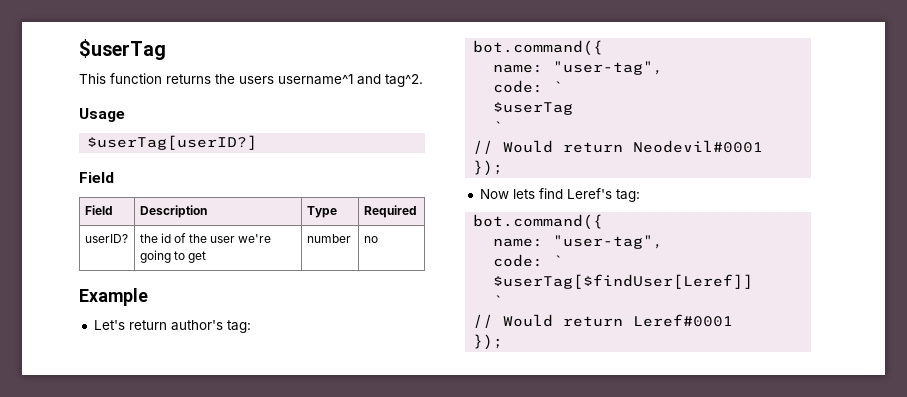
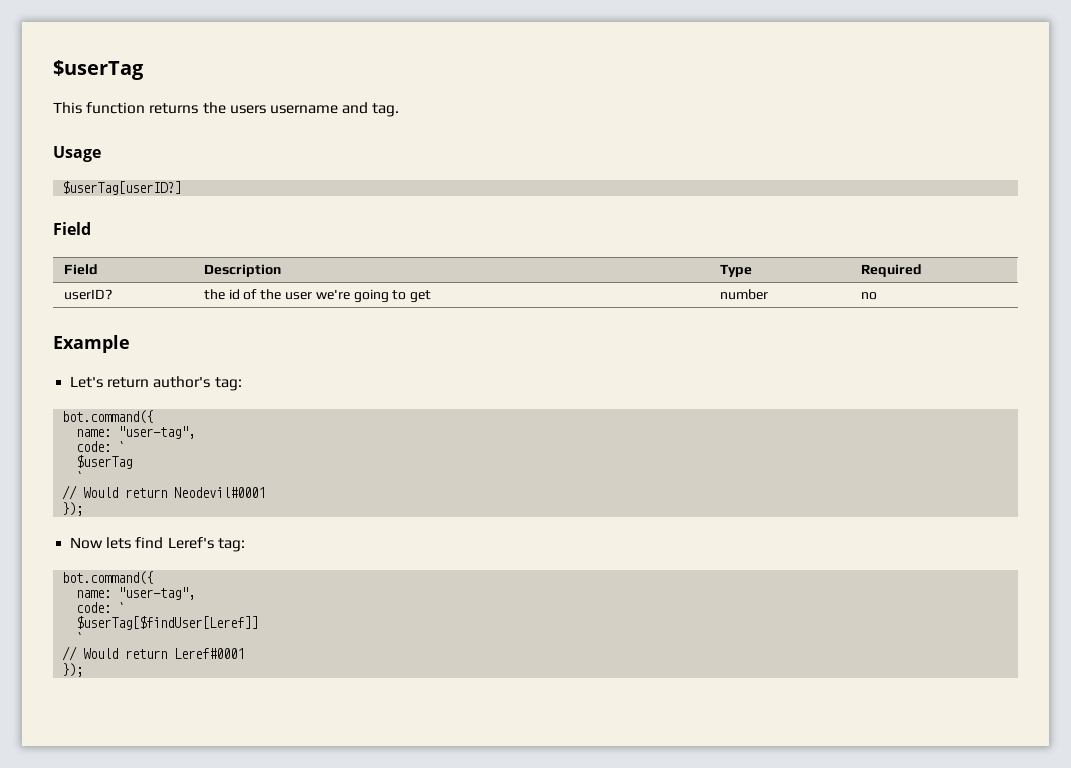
[278,74,423,87] username^1 and tag^2. -> [269,102,400,117] username and tag.

